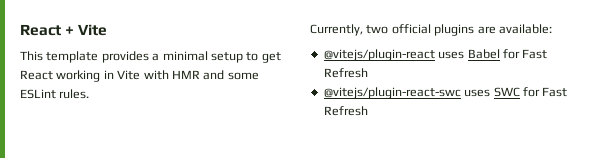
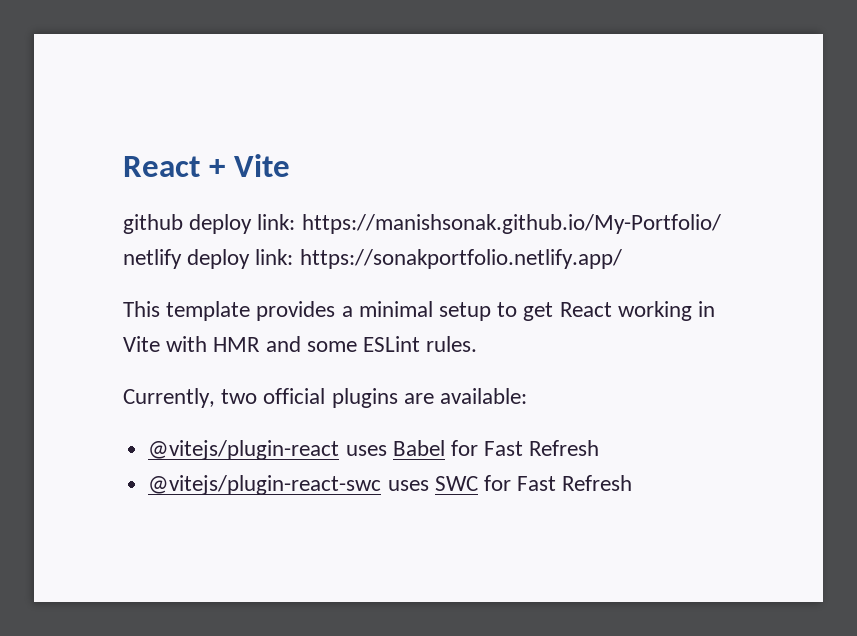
(108, 30) none -> [123,214,721,234] [123,249,622,269] // github deploy link: https://manishsonak.github.io/My-Portfolio/ netlify deploy link: https://sonakportfolio.netlify.app/

